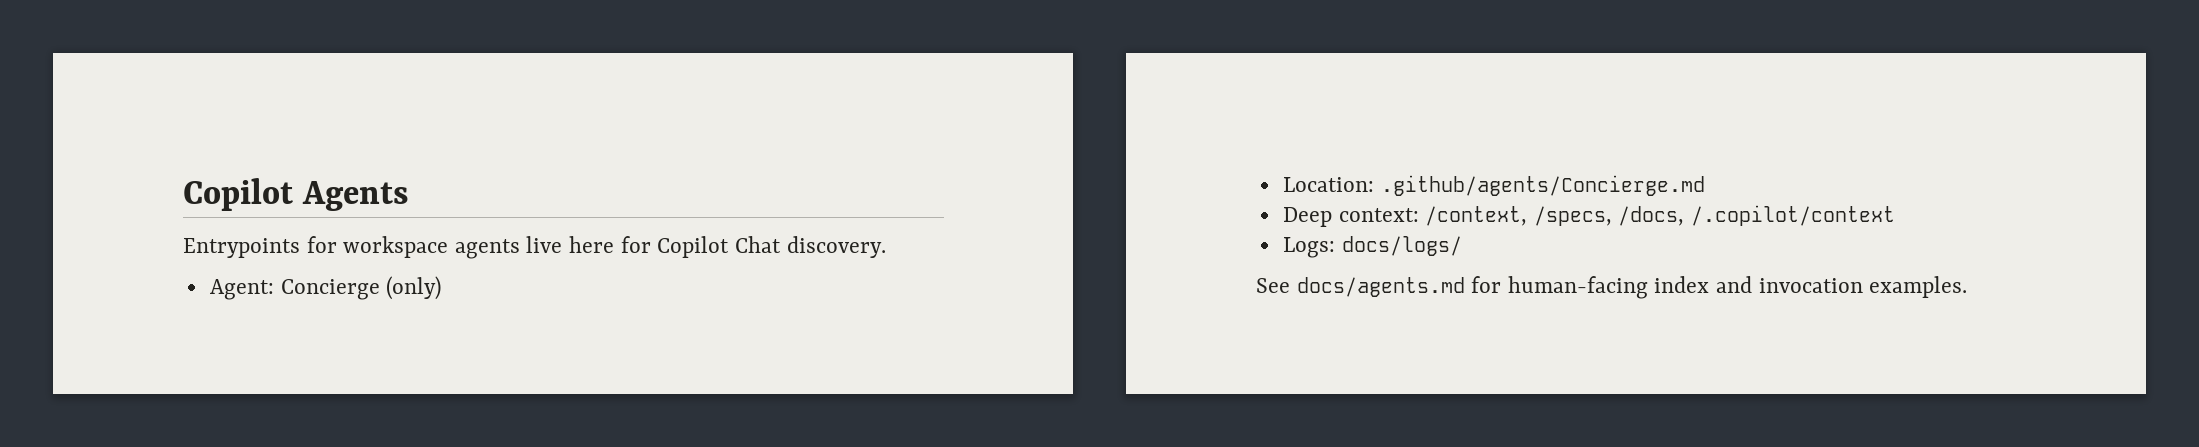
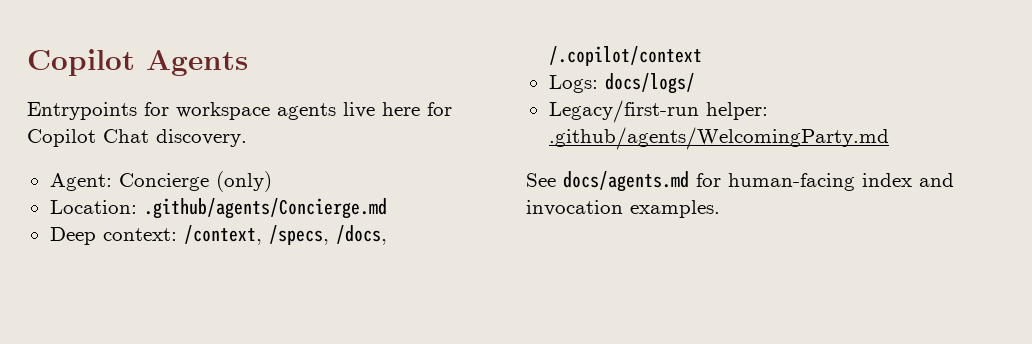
(1462, 246) none -> [548,100,768,123] [548,127,889,150] // Legacy/first-run helper: .github/agents/WelcomingParty.md

